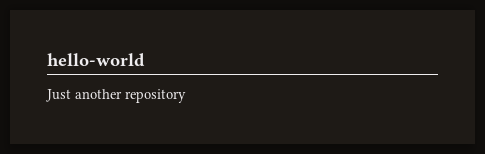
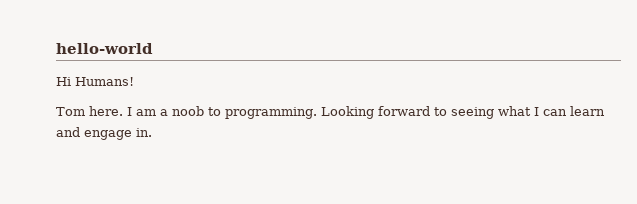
[46,89,186,103] Just another repository -> [56,77,134,86] [56,106,605,119] [56,127,152,140] Hi Humans! // Tom here. I am a noob to programming. Looking forward to seeing what I can learn and engage in.

